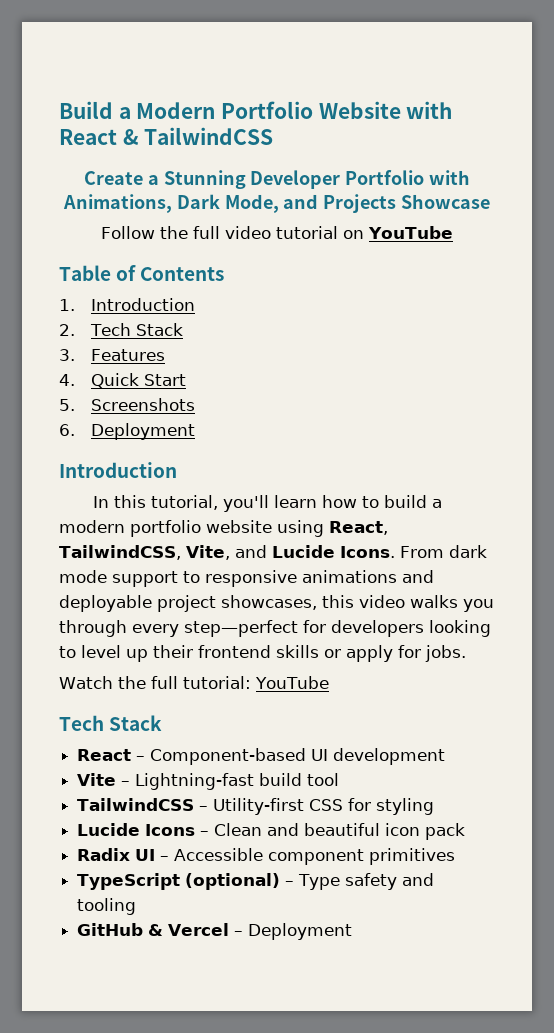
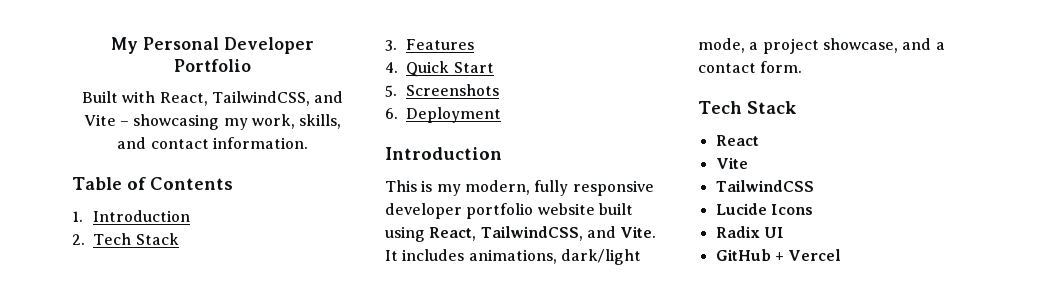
[59,101,453,119] [59,127,274,145] [83,170,471,189] [62,194,491,213] [101,226,454,239] Build a Modern Portfolio Website with React & TailwindCSS // Create a Stunning Developer Portfolio with Animations, Dark Mode, and Projects Showcase // Follow the full video tutorial on YouTube -> [111,37,314,54] [174,59,251,72] [81,91,344,106] [83,114,342,130] [117,137,308,149] My Personal Developer Portfolio // Built with React, TailwindCSS, and Vite – showcasing my work, skills, and contact information.
[92,495,442,512] [59,520,125,533] In this tutorial, you'll learn how to build a modern -> [385,180,654,196] [385,203,462,219] This is my modern, fully responsive developer
(272, 526) none -> [598,203,633,215] built
[185,545,487,560] [59,570,434,587] [59,595,494,612] [59,620,491,637] [59,645,466,662] [59,676,329,689] [59,715,163,731] [77,748,446,765] [77,773,340,790] [77,798,435,815] [77,823,466,840] [77,848,456,865] [77,873,435,890] [77,898,137,915] [77,923,353,940] Vite, and Lucide Icons. From dark mode support to responsive animations and deployable project showcases, this video walks you through every step—perfect for developers looking to level up their frontend skills or apply for jobs. // Watch the full tutorial: YouTube // Tech Stack // React – Component-based UI development // Vite – Lightning-fast build tool // TailwindCSS – Utility-first CSS for styling // Lucide Icons – Clean and beautiful icon pack // Radix UI – Accessible component primitives // TypeScript (optional) – Type safety and tooling // GitHub & Vercel – Deployment -> [586,226,657,238] [385,249,641,265] [698,38,945,54] [698,61,803,73] [698,101,797,114] [715,135,759,146] [715,157,748,169] [715,180,814,192] [715,203,813,215] [715,226,784,238] [715,249,842,261] and Vite. It includes animations, dark/light mode, a project showcase, and a contact form. // Tech Stack // React // Vite // TailwindCSS // Lucide Icons // Radix UI // GitHub + Vercel

